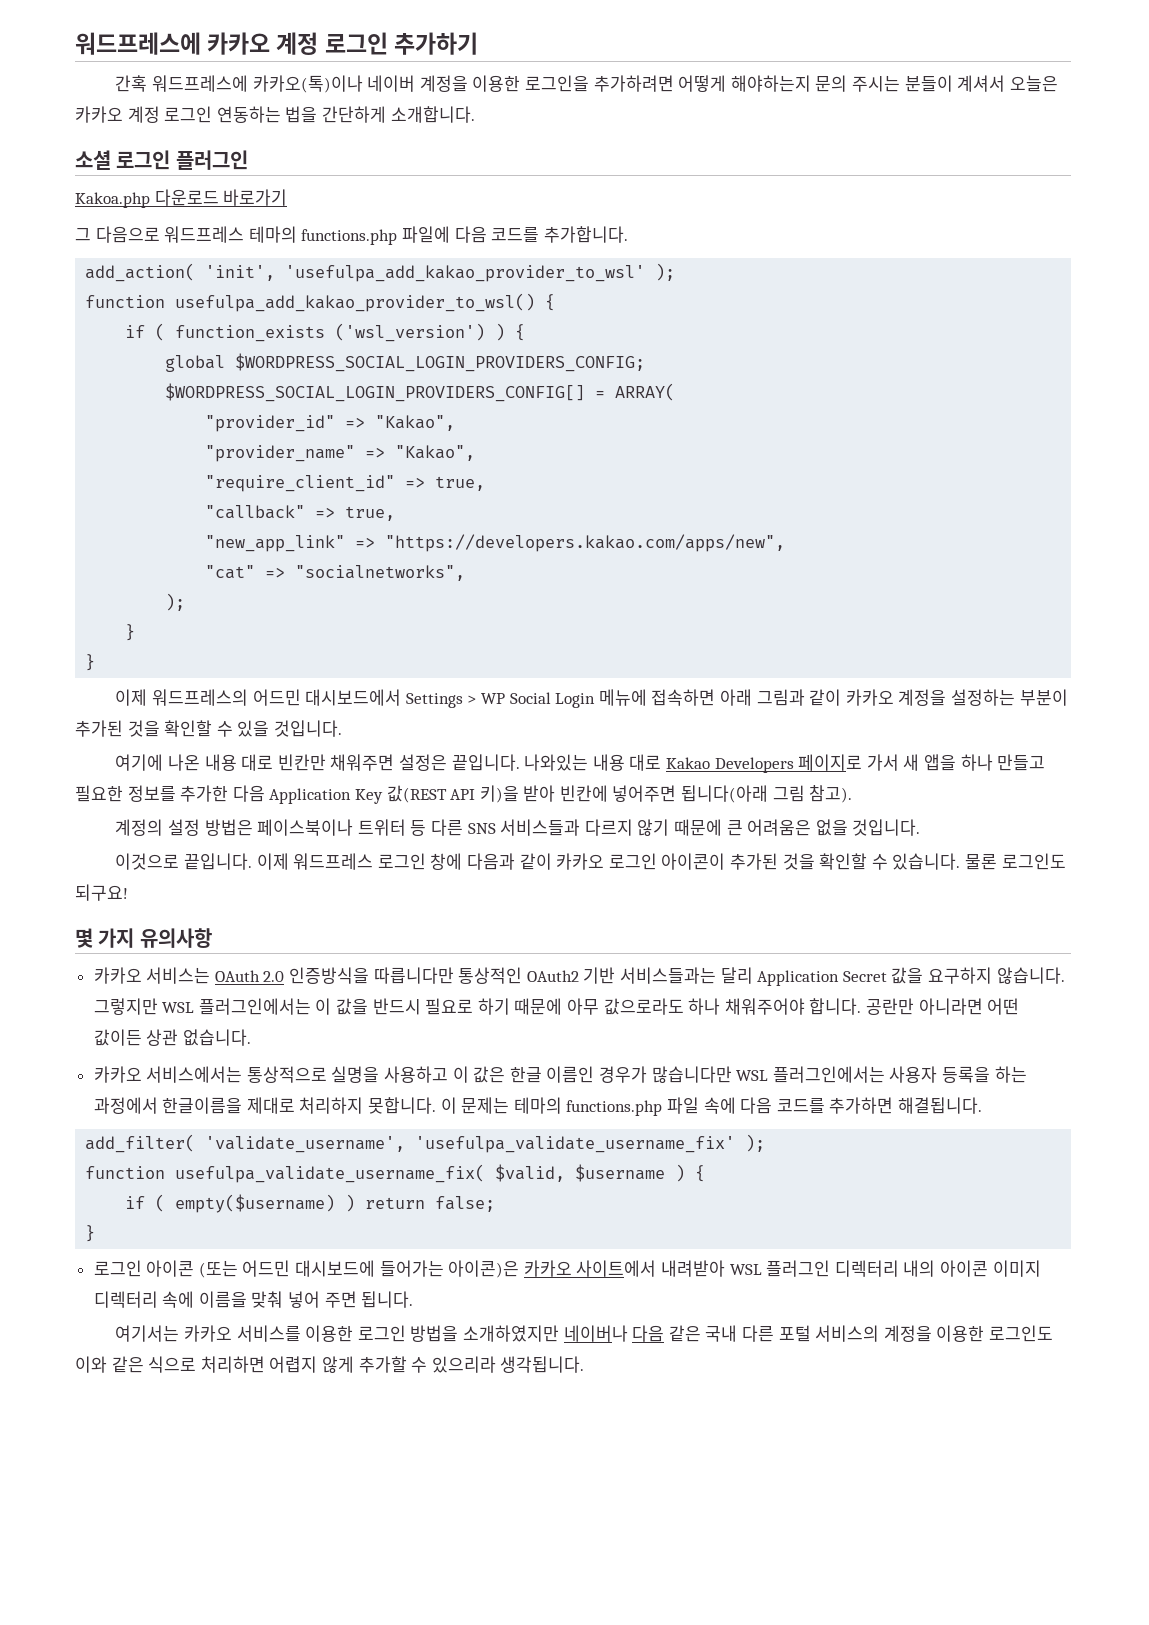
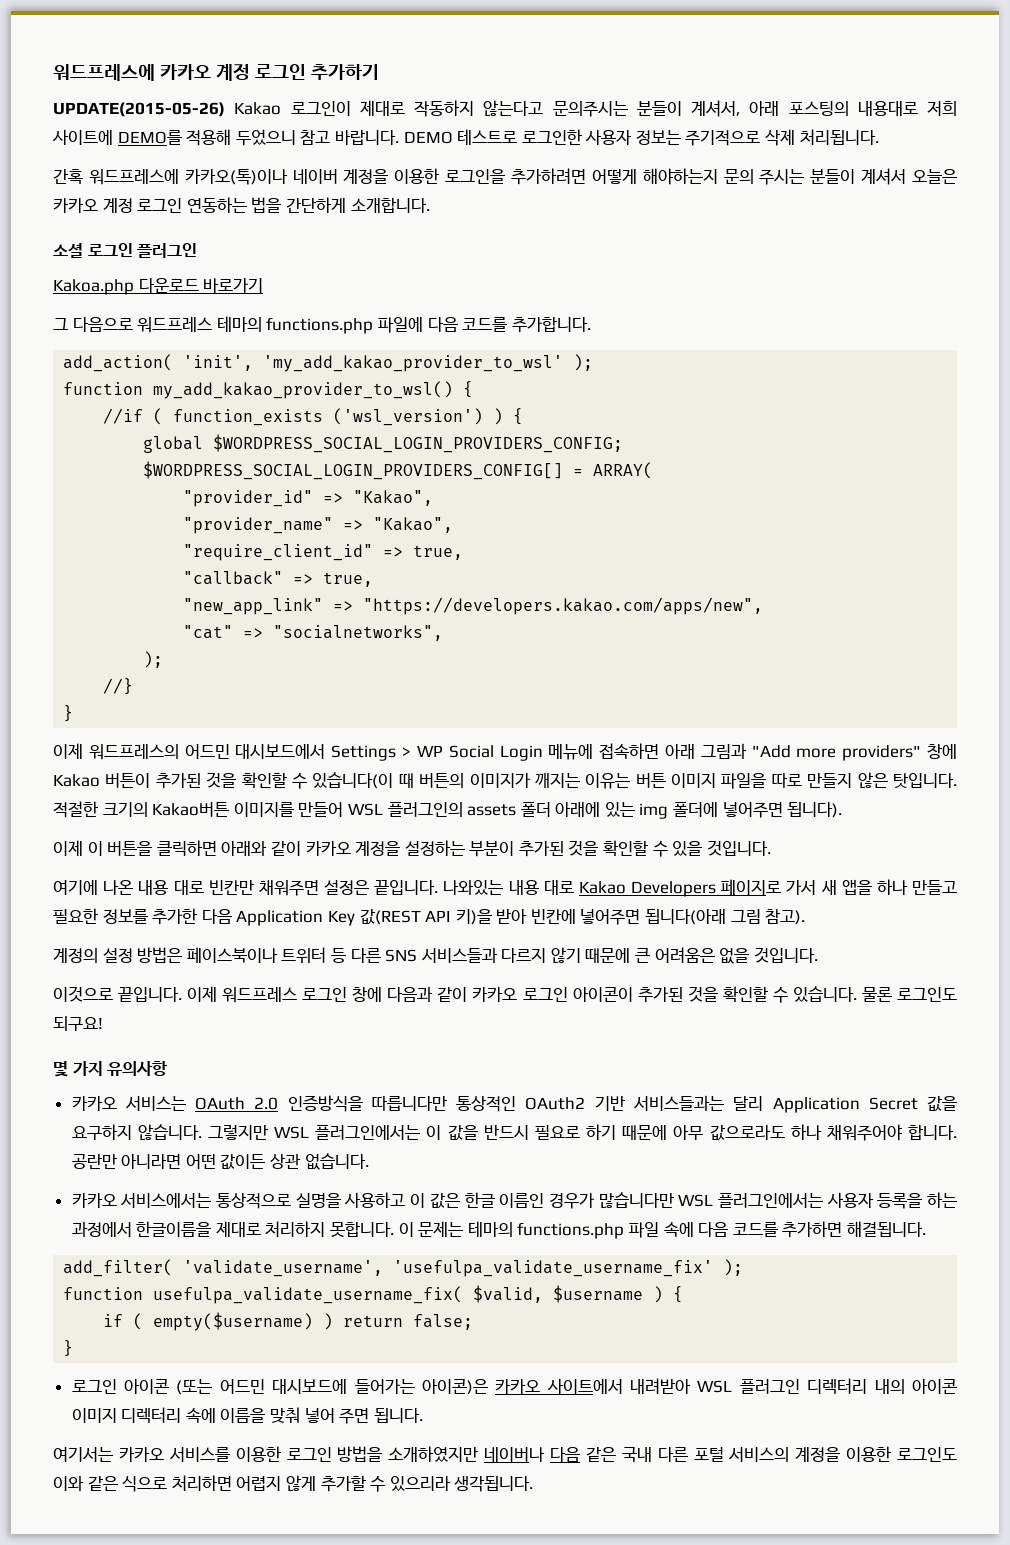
(478, 43) none -> [53,100,957,117] [52,129,879,146] // UPDATE(2015-05-26) Kakao 로그인이 제대로 작동하지 않는다고 문의주시는 분들이 계셔서, 아래 포스팅의 내용대로 저희 사이트에 DEMO를 적용해 두었으니 참고 바랍니다. DEMO 테스트로 로그인한 사용자 정보는 주기적으로 삭제 처리됩니다.
[285,263,676,282] [85,293,556,312] [125,325,146,338] 'usefulpa_add_kakao_provider_to_wsl' ); // function usefulpa_add_kakao_provider_to_wsl() { // if -> [263,354,594,372] [63,381,474,399] [103,408,144,424] 'my_add_kakao_provider_to_wsl' ); // function my_add_kakao_provider_to_wsl() { // //if
[125,624,136,641] } -> [103,678,134,695] //}
(805, 697) none -> [751,744,957,761] [53,772,958,789] [53,801,843,819] [53,840,268,856] "Add more providers" 창에 Kakao 버튼이 추가된 것을 확인할 수 있습니다(이 때 버튼의 이미지가 깨지는 이유는 버튼 이미지 파일을 따로 만들지 않은 탓입니다. 적절한 크기의 Kakao버튼 이미지를 만들어 WSL 플러그인의 assets 폴더 아래에 있는 img 폴더에 넣어주면 됩니다). // 이제 이 버튼을 클릭하면 아래와

